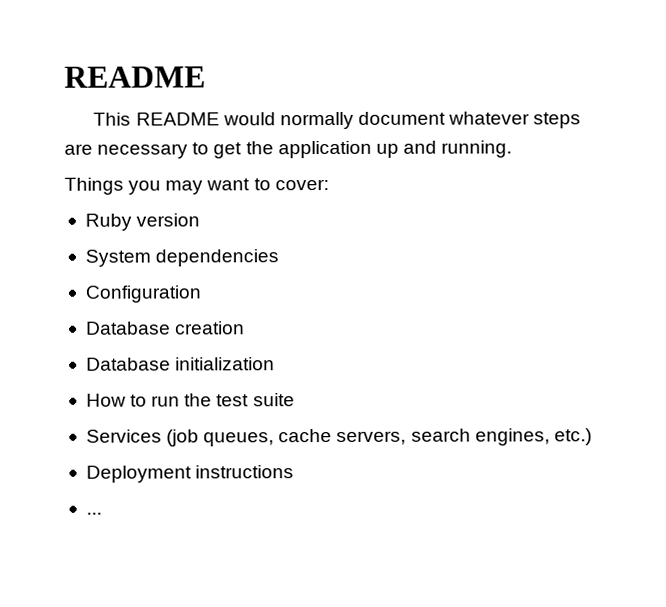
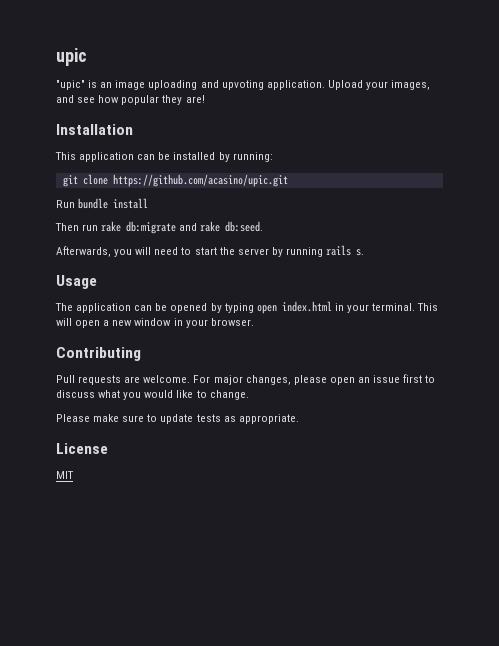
[64,66,206,88] [93,111,582,130] [64,140,513,159] [64,177,329,195] [84,213,201,231] [84,249,280,267] [84,285,201,303] [85,321,246,335] [85,357,276,371] [85,393,295,407] [85,428,592,447] [85,465,295,483] [85,512,102,515] README // This README would normally document whatever steps are necessary to get the application up and running. // Things you may want to cover: // Ruby version // System dependencies // Configuration // Database creation // Database initialization // How to run the test suite // Services (job queues, cache servers, search engines, etc.) // Deployment instructions // ... -> [56,48,87,66] [56,80,431,90] [56,95,205,105] [56,124,133,135] [55,152,273,162] [62,174,288,187] [56,198,149,209] [55,221,264,234] [56,245,365,257] [56,275,97,289] [55,301,439,314] [56,318,254,328] [56,347,141,361] [56,374,436,385] [56,390,249,400] [56,414,299,424] [56,443,108,454] [56,471,74,479] upic // "upic" is an image uploading and upvoting application. Upload your images, and see how popular they are! // Installation // This application can be installed by running: // git clone https://github.com/acasino/upic.git // Run bundle install // Then run rake db:migrate and rake db:seed. // Afterwards, you will need to start the server by running rails s. // Usage // The application can be opened by typing open index.html in your terminal. This will open a new window in your browser. // Contributing // Pull requests are welcome. For major changes, please open an issue first to discuss what you would like to change. // Please make sure to update tests as appropriate. // License // MIT

